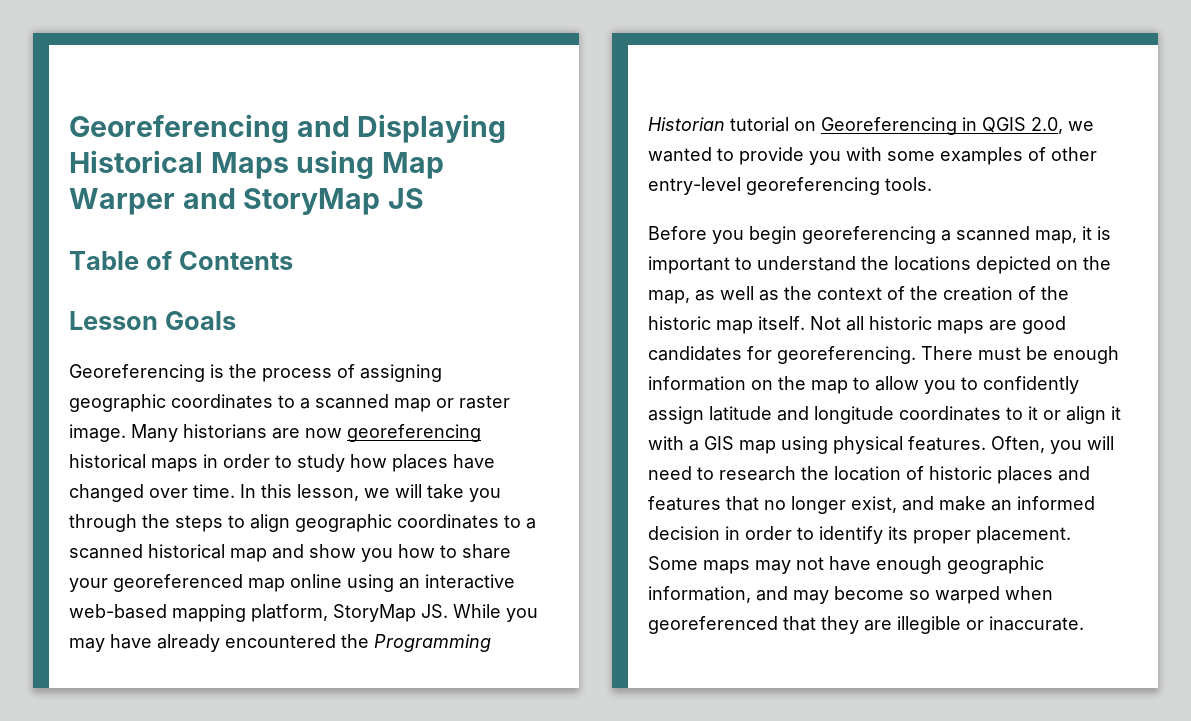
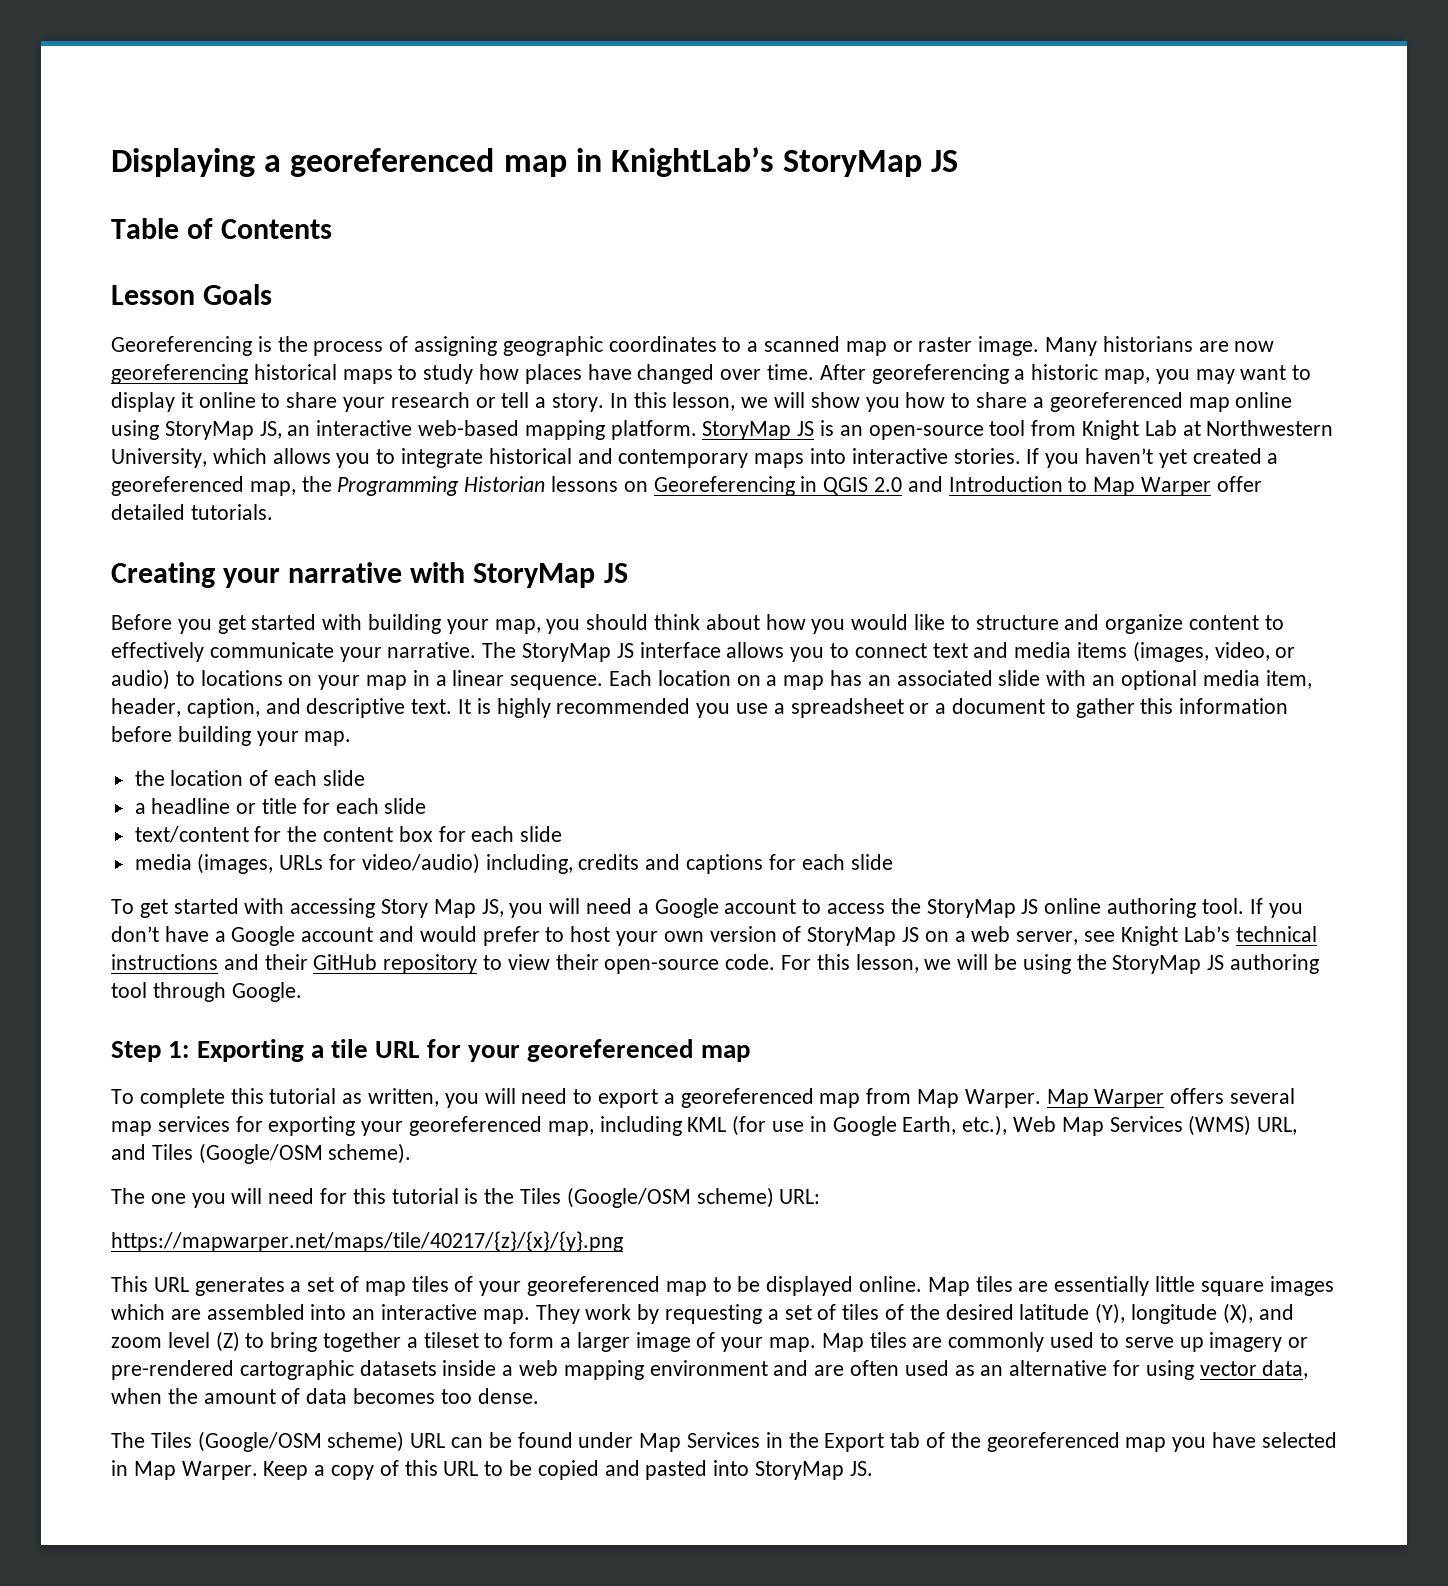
[69,114,507,144] [69,150,445,180] [69,188,236,215] Georeferencing and Displaying Historical Maps using Map Warper and -> [111,147,774,177] Displaying a georeferenced map in KnightLab’s
[203,454,270,468] in order -> (393, 376) none
(235, 491) none -> [819,364,1312,384] [111,392,605,412] After georeferencing a historic map, you may want to display it online to share your research or tell a story.
[427,484,501,502] [69,514,536,532] [69,544,304,562] take you through the steps to align geographic coordinates to a scanned historical map and -> (806, 400) none
[69,578,108,592] your -> [1032,397,1044,408] a
(394, 583) none -> [164,421,282,440] StoryMap JS,
[251,604,538,622] [69,634,336,652] platform, StoryMap JS. While you may have already encountered -> [610,420,1334,440] [111,448,1279,468] [111,476,296,496] platform. StoryMap JS is an open-source tool from Knight Lab at Northwestern University, which allows you to integrate historical and contemporary maps into interactive stories. If you haven’t yet created a georeferenced map,
[730,117,789,132] tutorial -> [551,476,619,492] lessons
[1031,117,1094,134] [648,147,1097,165] [648,177,932,195] [648,226,1111,244] [648,256,1111,274] [648,286,1069,304] [648,316,1066,334] [648,346,1119,364] [648,376,1079,394] [648,406,1121,424] [648,436,1114,454] [648,466,1090,484] [648,496,1095,514] [648,526,1071,544] [648,556,1044,574] [648,586,1053,604] [648,616,1084,634] 2.0, we wanted to provide you with some examples of other entry-level georeferencing tools. // Before you begin georeferencing a scanned map, it is important to understand the locations depicted on the map, as well as the context of the creation of the historic map itself. Not all historic maps are good candidates for georeferencing. There must be enough information on the map to allow you to confidently assign latitude and longitude coordinates to it or align it with a GIS map using physical features. Often, you will need to research the location of historic places and features that no longer exist, and make an informed decision in order to identify its proper placement. Some maps may not have enough geographic information, and may become so warped when georeferenced that they are illegible or inaccurate. -> [874,476,1262,496] [111,504,273,520] [111,562,628,588] [111,614,1284,634] [111,641,1296,662] [111,669,1312,690] [111,698,1289,718] [111,726,352,746] [134,770,365,786] [134,798,427,814] [134,826,563,843] [134,853,893,874] [111,898,1303,918] [111,926,1317,946] [111,954,1320,974] [111,982,302,1002] [111,1039,750,1062] [111,1088,1296,1108] [111,1115,1298,1136] [111,1143,412,1164] [111,1187,821,1208] [111,1231,623,1252] [111,1276,1334,1296] [111,1303,1294,1324] [111,1331,1309,1352] [111,1360,1309,1380] [111,1388,539,1404] [111,1431,1337,1452] [111,1460,873,1480] 2.0 and Introduction to Map Warper offer detailed tutorials. // Creating your narrative with StoryMap JS // Before you get started with building your map, you should think about how you would like to structure and organize content to effectively communicate your narrative. The StoryMap JS interface allows you to connect text and media items (images, video, or audio) to locations on your map in a linear sequence. Each location on a map has an associated slide with an optional media item, header, caption, and descriptive text. It is highly recommended you use a spreadsheet or a document to gather this information before building your map. // the location of each slide // a headline or title for each slide // text/content for the content box for each slide // media (images, URLs for video/audio) including, credits and captions for each slide // To get started with accessing Story Map JS, you will need a Google account to access the StoryMap JS online authoring tool. If you don’t have a Google account and would prefer to host your own version of StoryMap JS on a web server, see Knight Lab’s technical instructions and their GitHub repository to view their open-source code. For this lesson, we will be using the StoryMap JS authoring tool through Google. // Step 1: Exporting a tile URL for your georeferenced map // To complete this tutorial as written, you will need to export a georeferenced map from Map Warper. Map Warper offers several map services for exporting your georeferenced map, including KML (for use in Google Earth, etc.), Web Map Services (WMS) URL, and Tiles (Google/OSM scheme). // The one you will need for this tutorial is the Tiles (Google/OSM scheme) URL: // https://mapwarper.net/maps/tile/40217/{z}/{x}/{y}.png // This URL generates a set of map tiles of your georeferenced map to be displayed online. Map tiles are essentially little square images which are assembled into an interactive map. They work by requesting a set of tiles of the desired latitude (Y), longitude (X), and zoom level (Z) to bring together a tileset to form a larger image of your map. Map tiles are commonly used to serve up imagery or pre-rendered cartographic datasets inside a web mapping environment and are often used as an alternative for using vector data, when the amount of data becomes too dense. // The Tiles (Google/OSM scheme) URL can be found under Map Services in the Export tab of the georeferenced map you have selected in Map Warper. Keep a copy of this URL to be copied and pasted into StoryMap JS.

